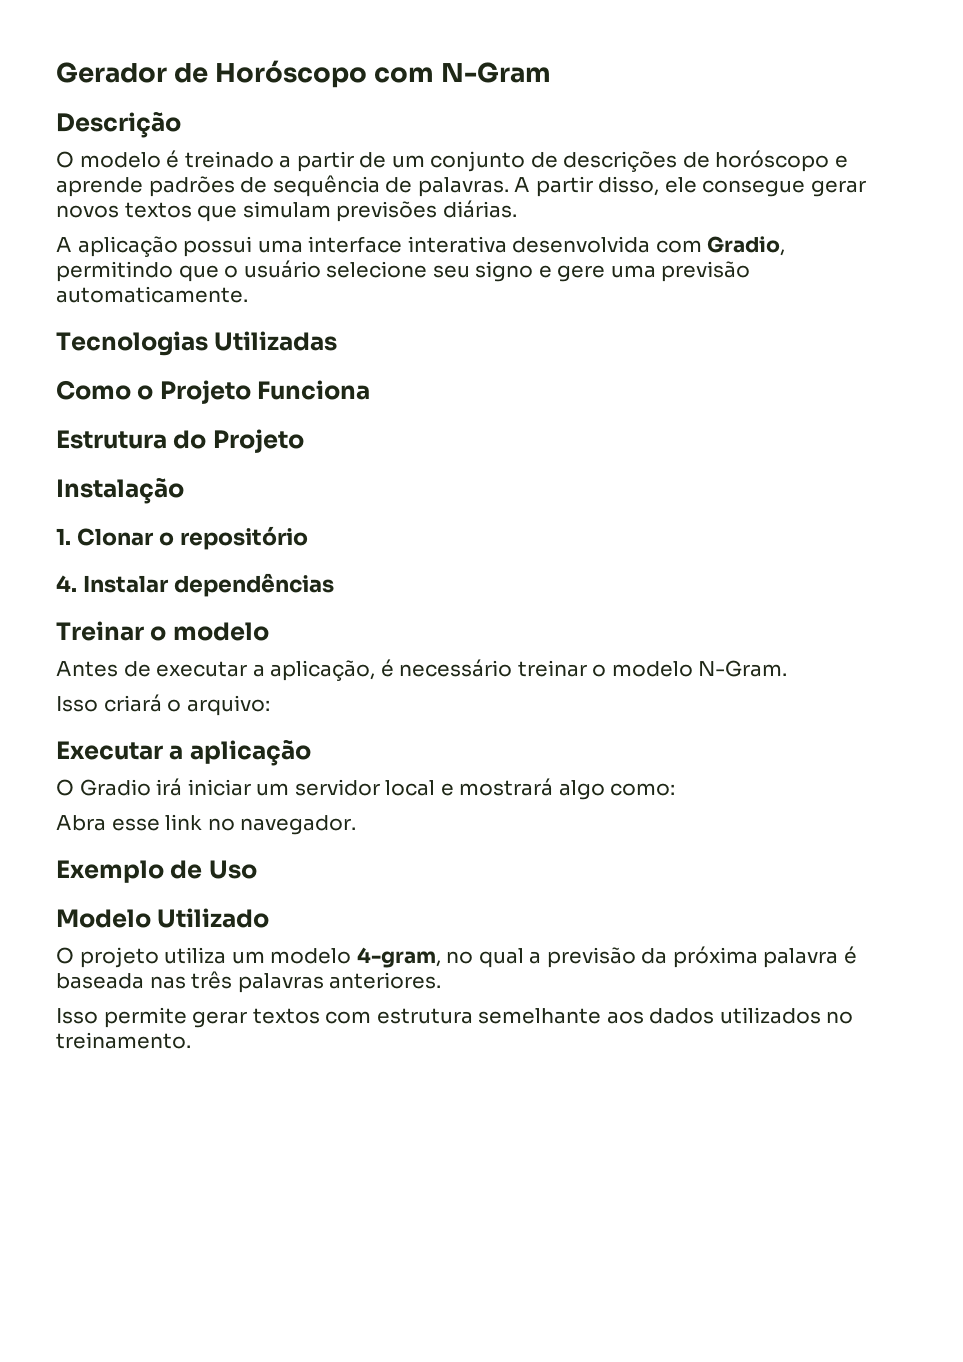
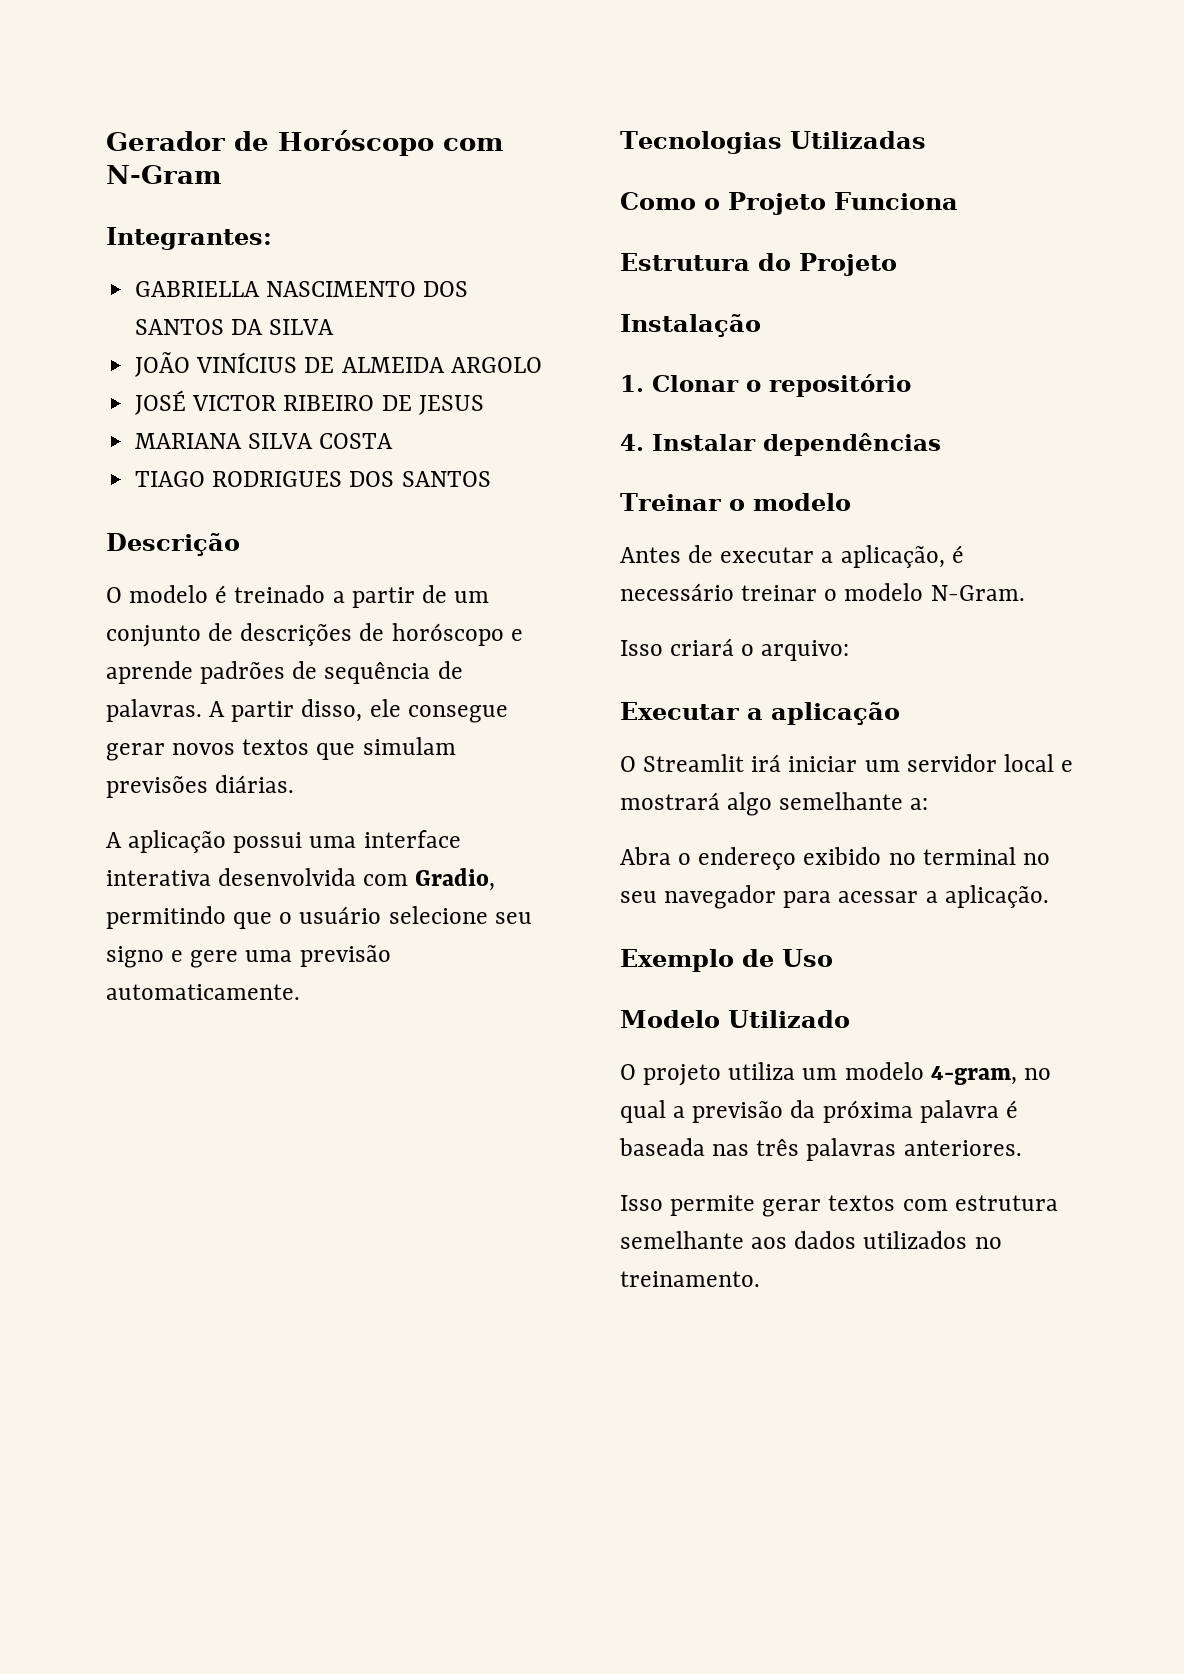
(552, 72) none -> [106,227,272,250] [135,281,469,297] [135,319,335,335] [135,352,542,377] [135,390,484,415] [135,433,394,449] [135,471,491,487] // Integrantes: // GABRIELLA NASCIMENTO DOS SANTOS DA SILVA // JOÃO VINÍCIUS DE ALMEIDA ARGOLO // JOSÉ VICTOR RIBEIRO DE JESUS // MARIANA SILVA COSTA // TIAGO RODRIGUES DOS SANTOS
[79,779,151,796] Gradio -> [643,754,745,772] Streamlit
[610,783,676,796] como: -> [779,792,929,810] semelhante a:
[111,814,357,835] esse link no navegador. -> [678,847,1050,870] [620,885,1049,909] o endereço exibido no terminal no seu navegador para acessar a aplicação.

